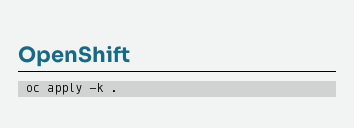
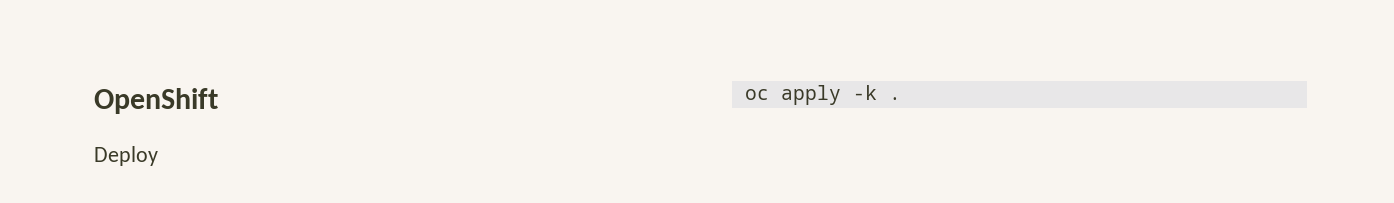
(130, 56) none -> [94,146,158,166] // Deploy

